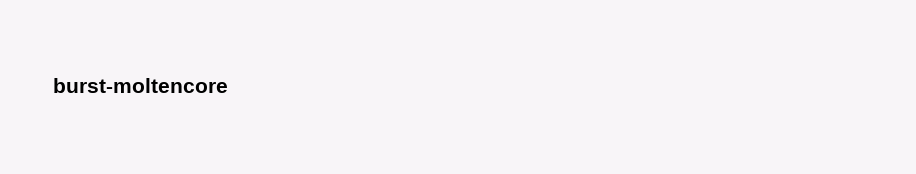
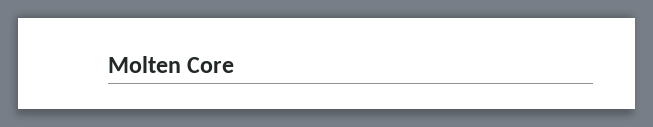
[53,78,228,93] burst-moltencore -> [108,56,235,73] Molten Core

